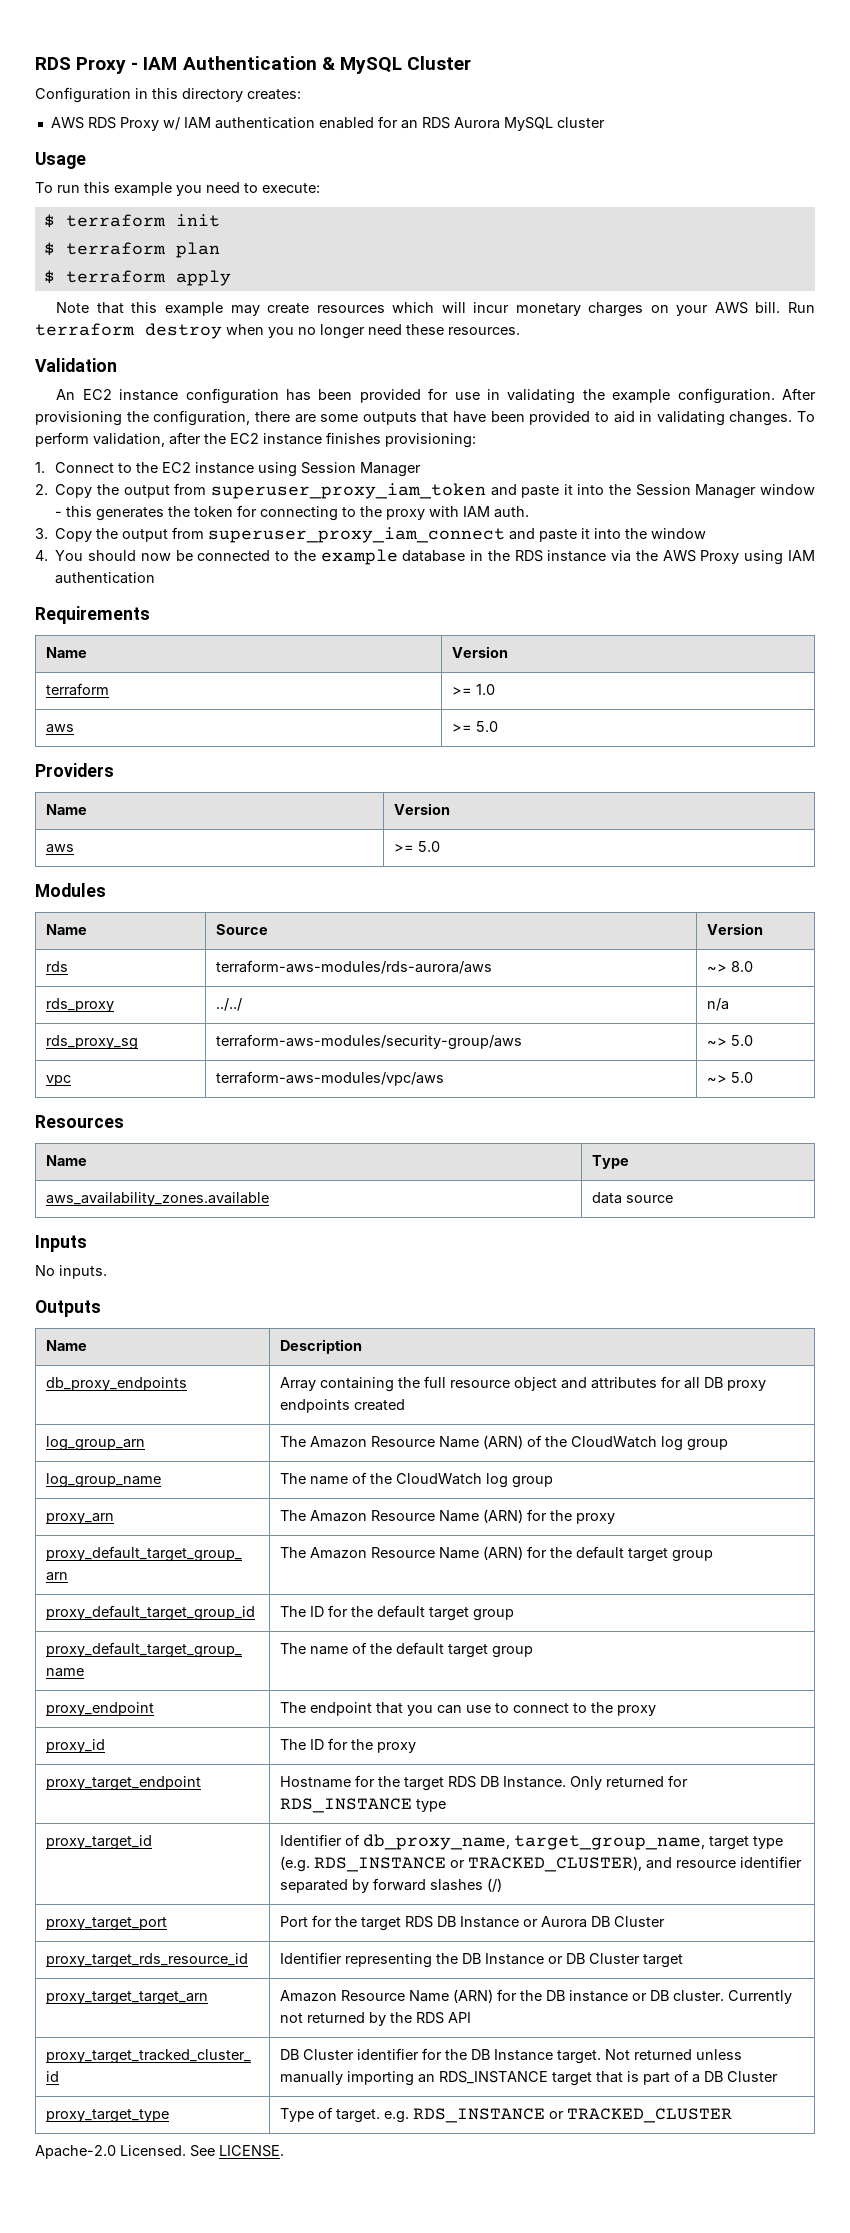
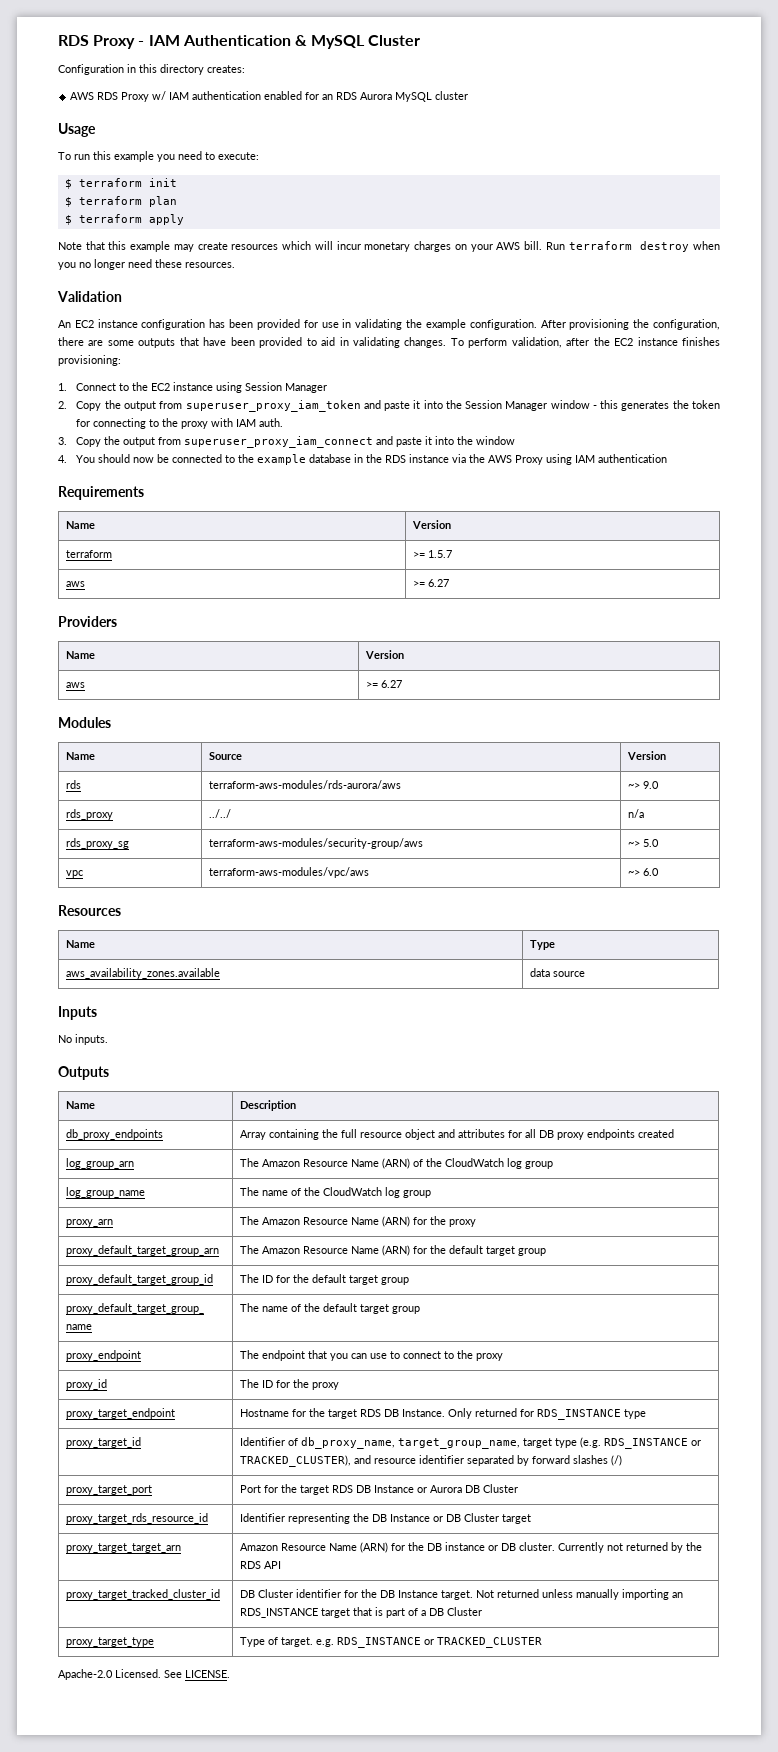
[475,684,495,695] [45,724,74,733] [451,721,498,732] 1.0 // aws | >= 5.0 -> [427,550,452,558] [65,581,85,587] [412,579,449,587] 1.5.7 // aws | >= 6.27
[417,841,440,852] 5.0 -> [380,680,402,688] 6.27
[730,961,753,972] 8.0 -> [642,781,659,789] 9.0
[730,1072,753,1083] 5.0 -> [642,868,659,876] 6.0

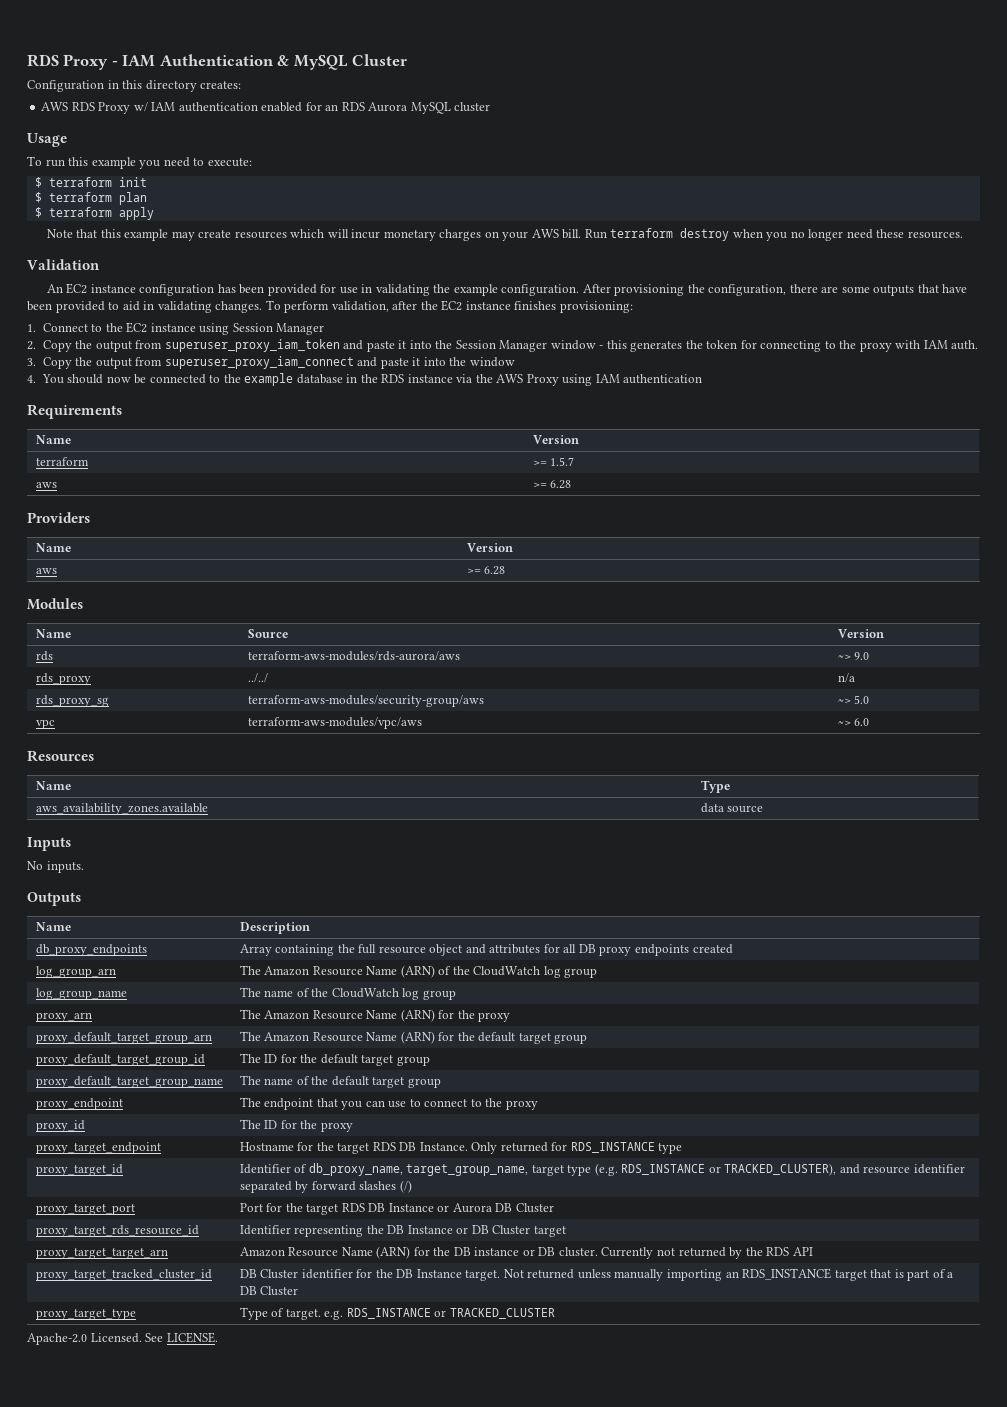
[427,579,449,587] 6.27 -> [550,480,572,489] 6.28
[380,680,402,688] 6.27 -> [484,566,506,575] 6.28

